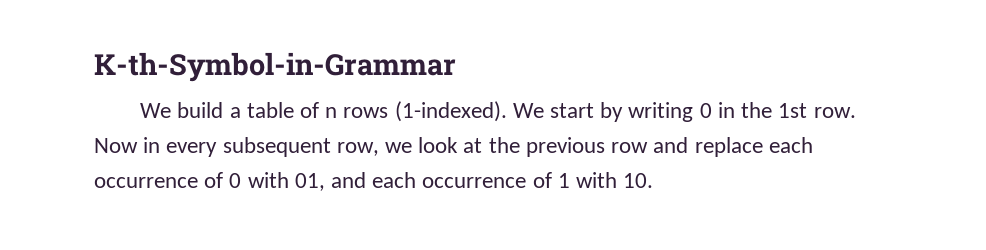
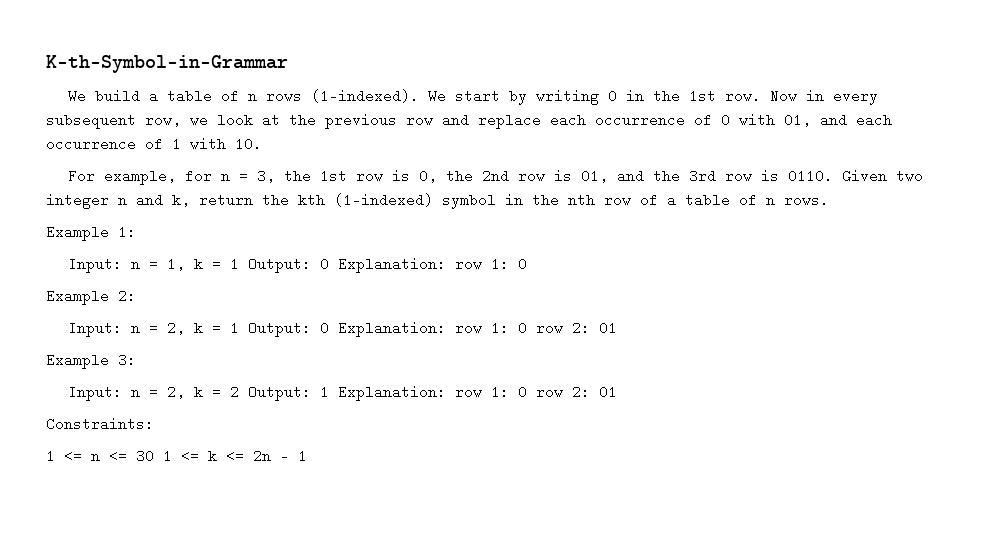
(654, 180) none -> [68,169,924,185] [46,193,829,209] [46,225,136,241] [68,257,528,273] [46,289,136,305] [68,321,618,337] [46,353,136,369] [68,385,618,401] [46,417,154,431] [46,449,307,463] // For example, for n = 3, the 1st row is 0, the 2nd row is 01, and the 3rd row is 0110. Given two integer n and k, return the kth (1-indexed) symbol in the nth row of a table of n rows. // Example 1: // Input: n = 1, k = 1 Output: 0 Explanation: row 1: 0 // Example 2: // Input: n = 2, k = 1 Output: 0 Explanation: row 1: 0 row 2: 01 // Example 3: // Input: n = 2, k = 2 Output: 1 Explanation: row 1: 0 row 2: 01 // Constraints: // 1 <= n <= 30 1 <= k <= 2n - 1

